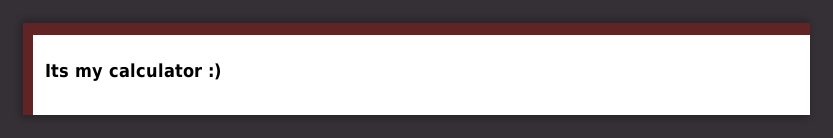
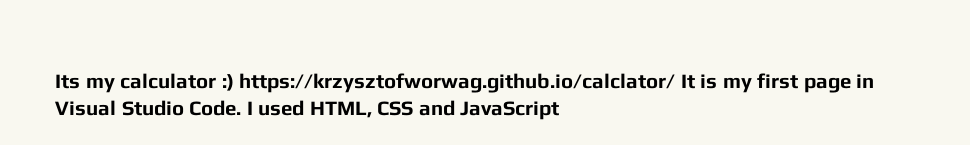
(221, 71) none -> [239,73,875,93] [55,100,560,120] https://krzysztofworwag.github.io/calclator/ It is my first page in Visual Studio Code. I used HTML, CSS and JavaScript

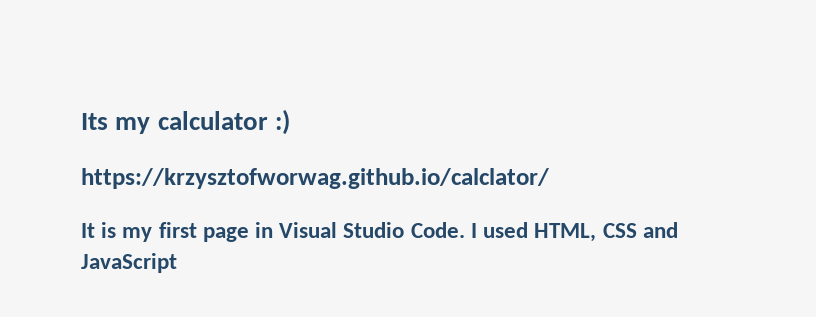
(234, 82) none -> (290, 122) //
(676, 83) none -> (549, 178) //

